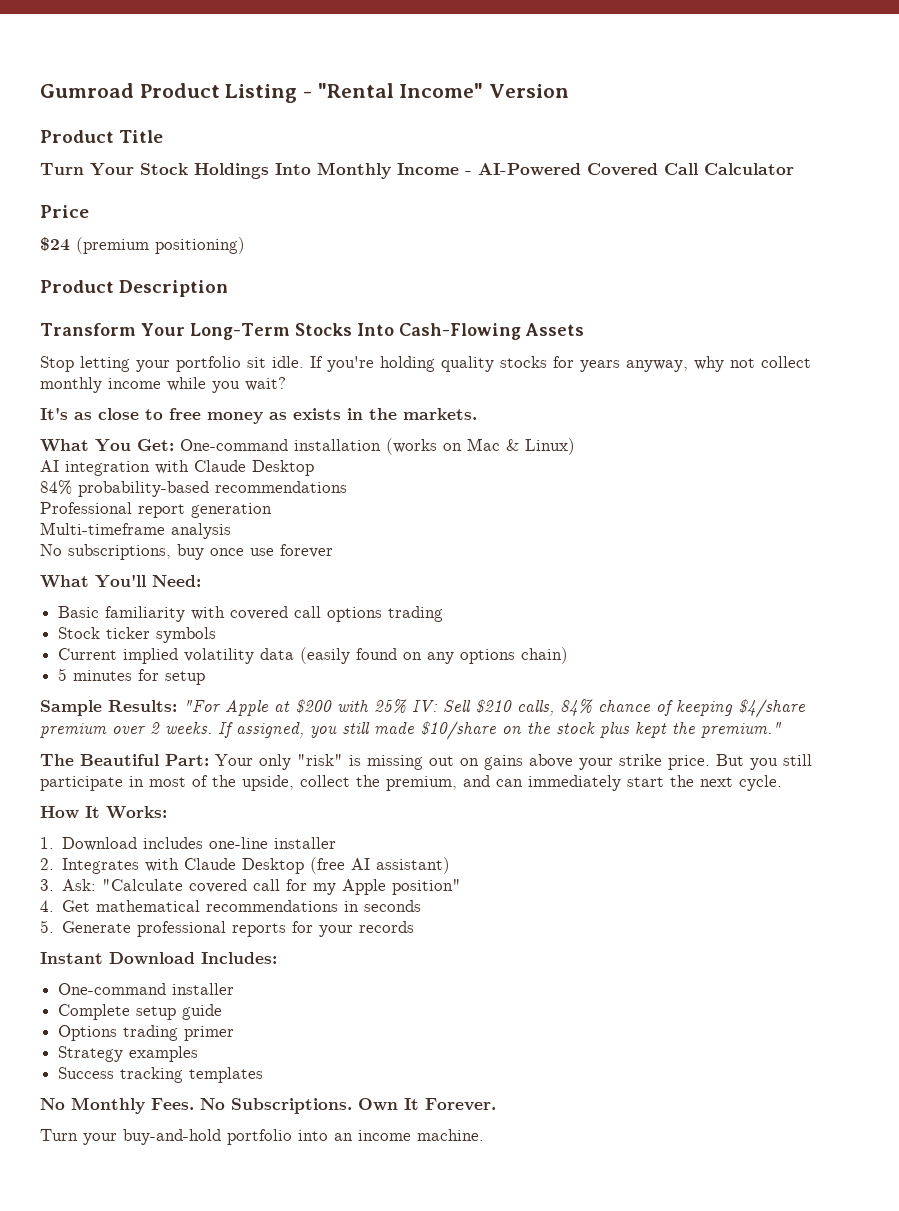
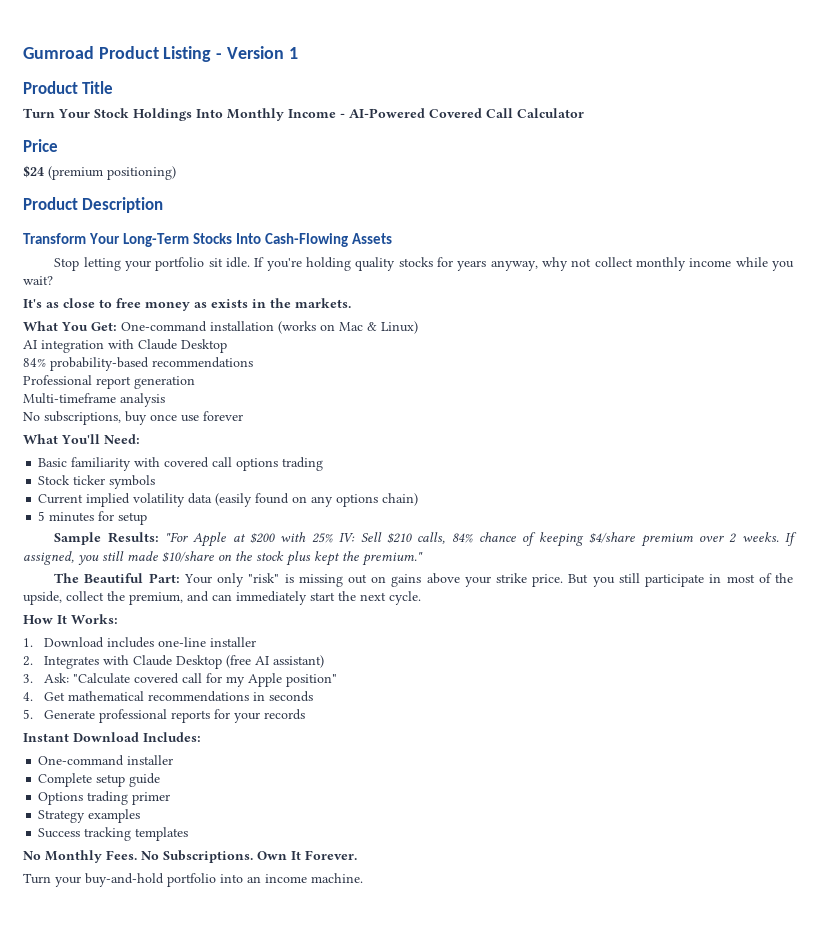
[317,83,484,98] "Rental Income" -> (223, 56) none
(570, 91) none -> [288,47,298,59] 1

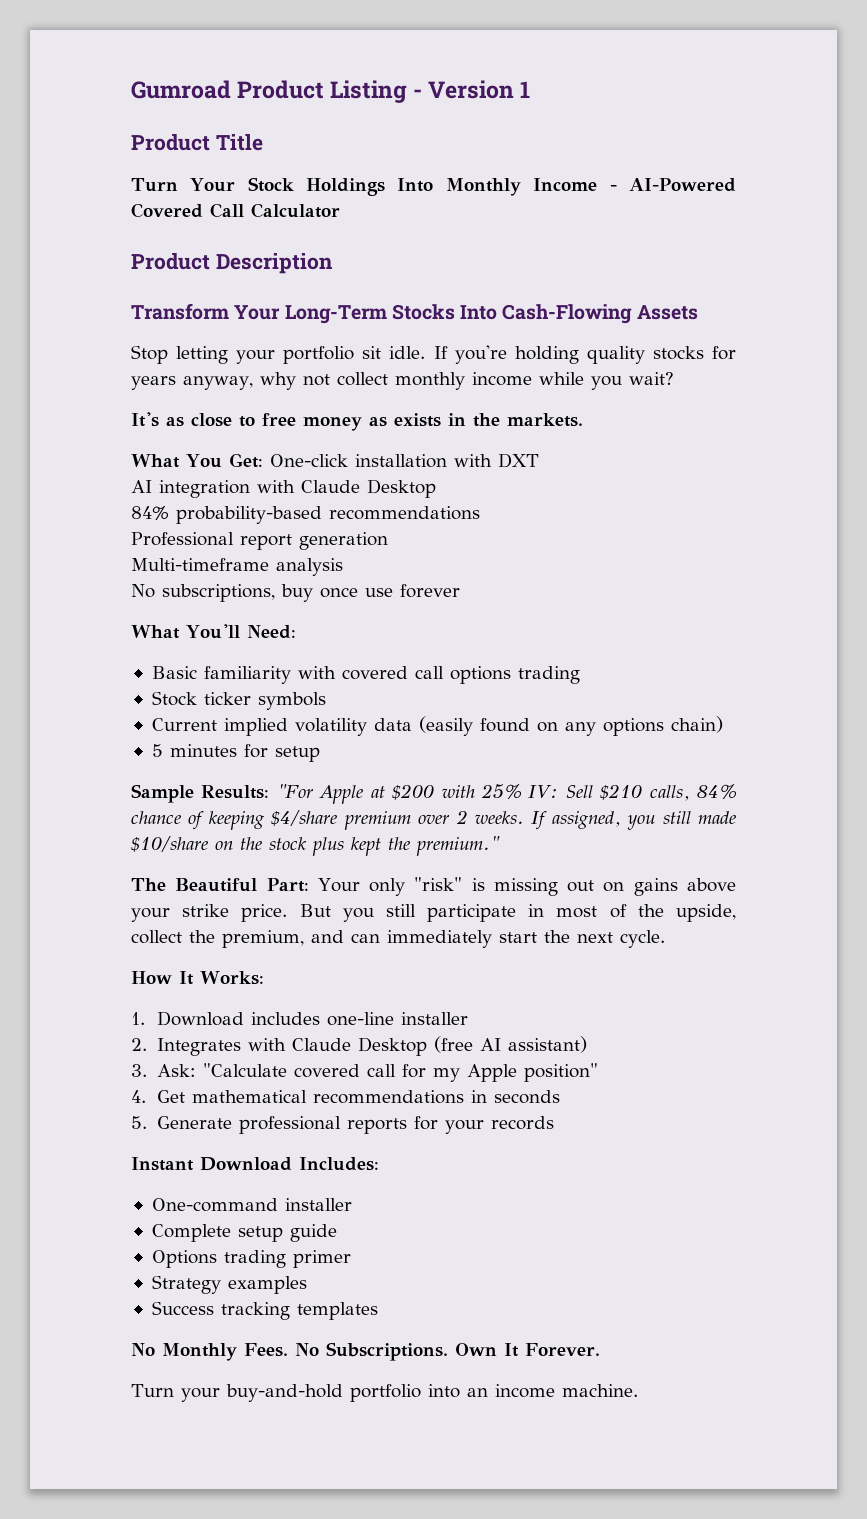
[23,139,58,152] [23,165,176,180] // Price // $24 (premium positioning) -> (340, 210) none
[121,321,418,334] One-command installation (works on Mac & Linux) -> [269,453,539,468] One-click installation with DXT

